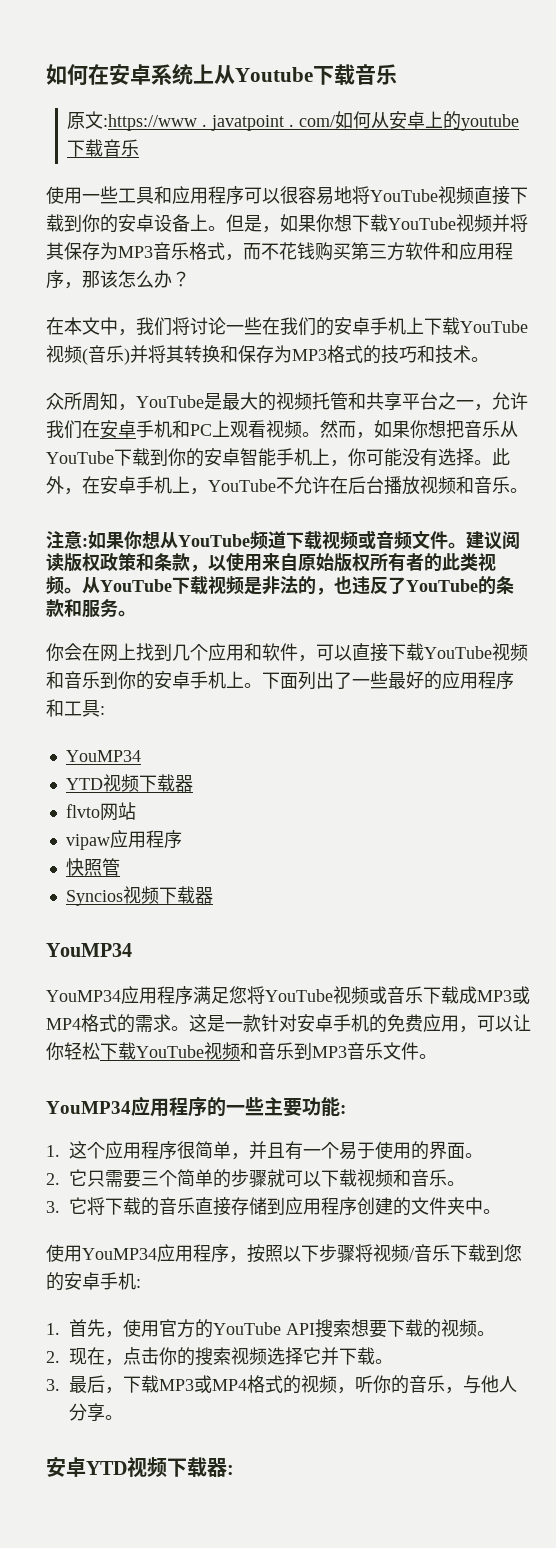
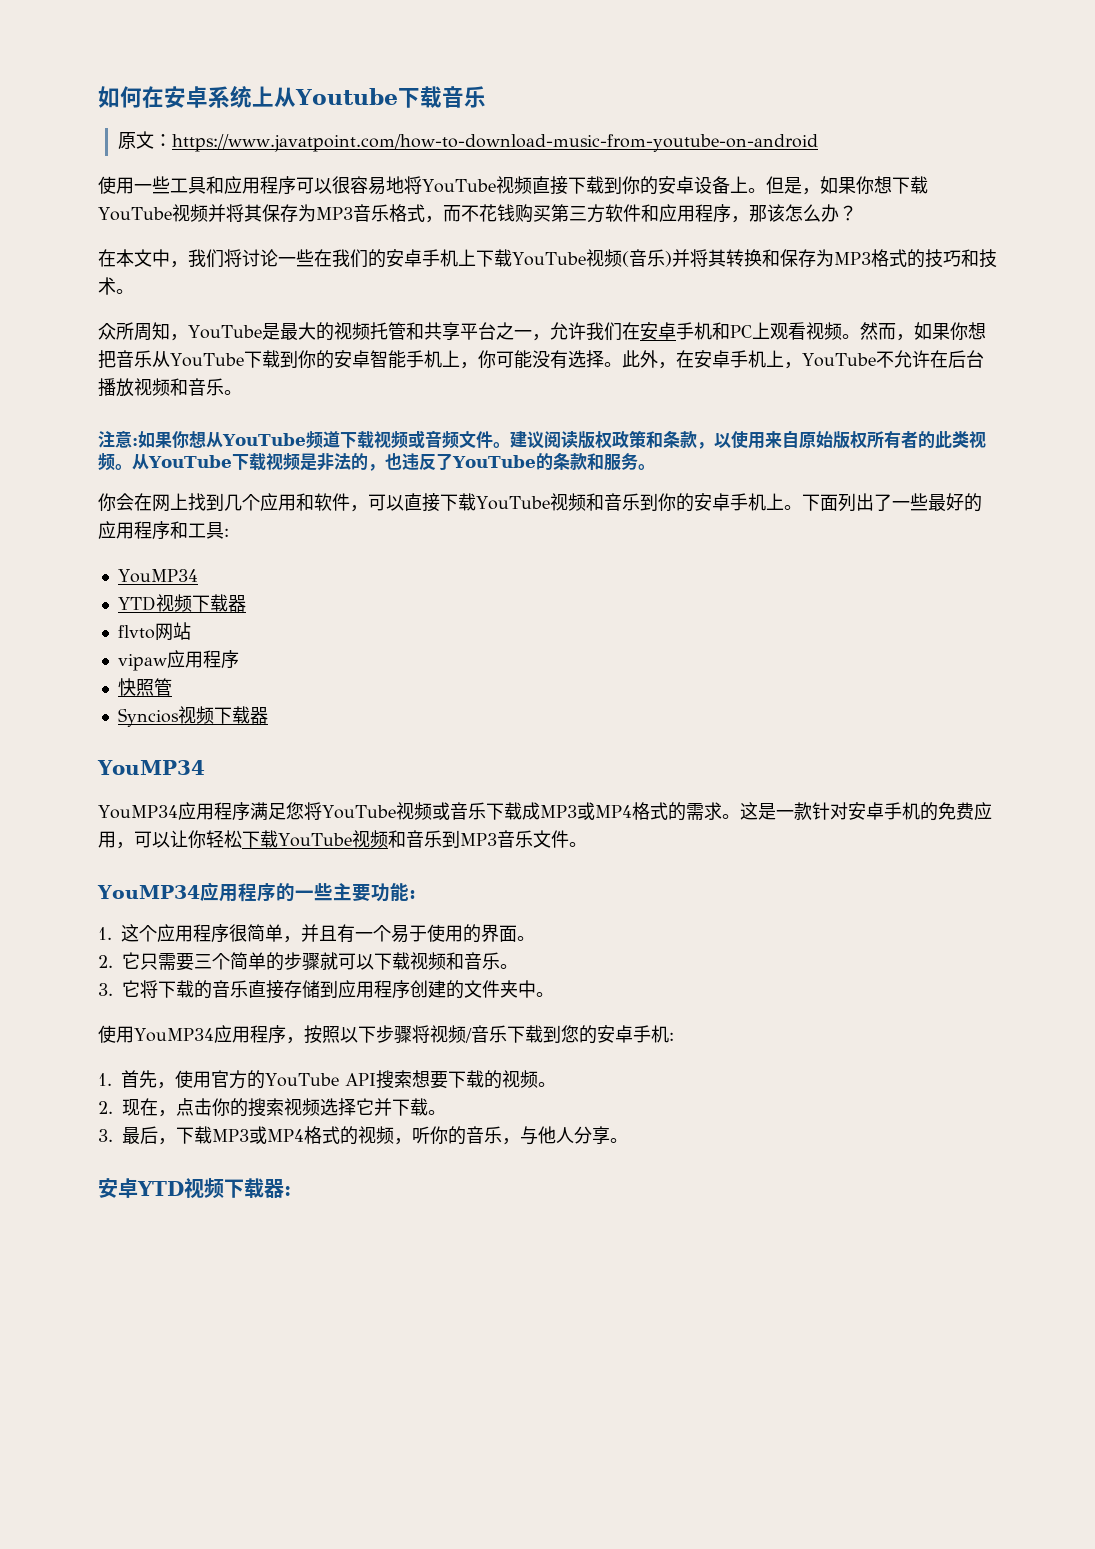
[103,111,520,131] [67,139,140,157] :https://www . javatpoint . com/如何从安卓上的youtube下载音乐 -> [154,134,819,152] ：https://www.javatpoint.com/how-to-download-music-from-youtube-on-android

